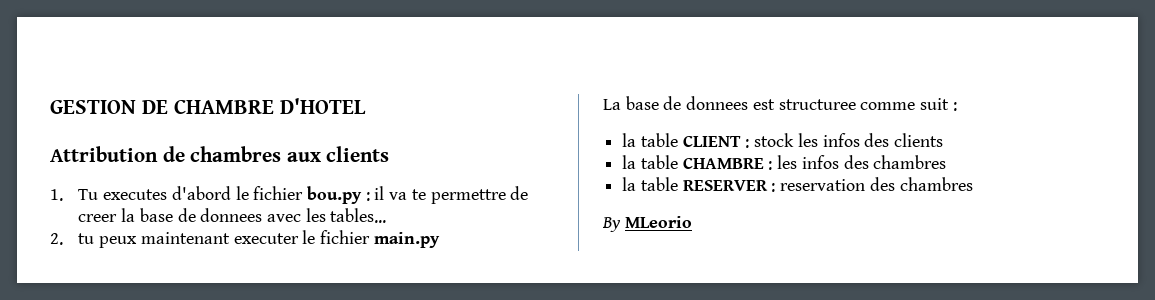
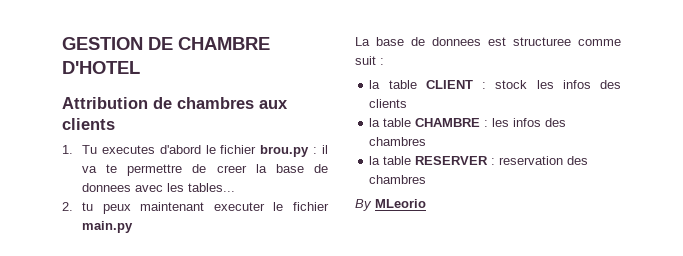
[306,186,362,204] bou.py -> [260,145,310,157] brou.py

